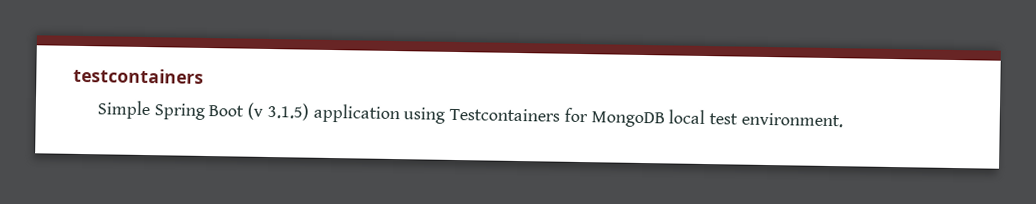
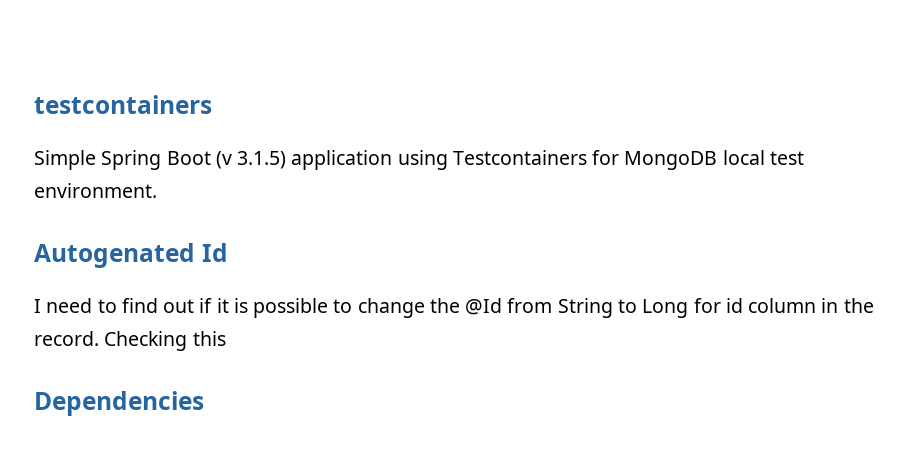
(843, 120) none -> [34,243,228,268] [34,298,874,318] [34,331,226,351] [34,391,204,416] // Autogenated Id // I need to find out if it is possible to change the @Id from String to Long for id column in the record. Checking this // Dependencies

